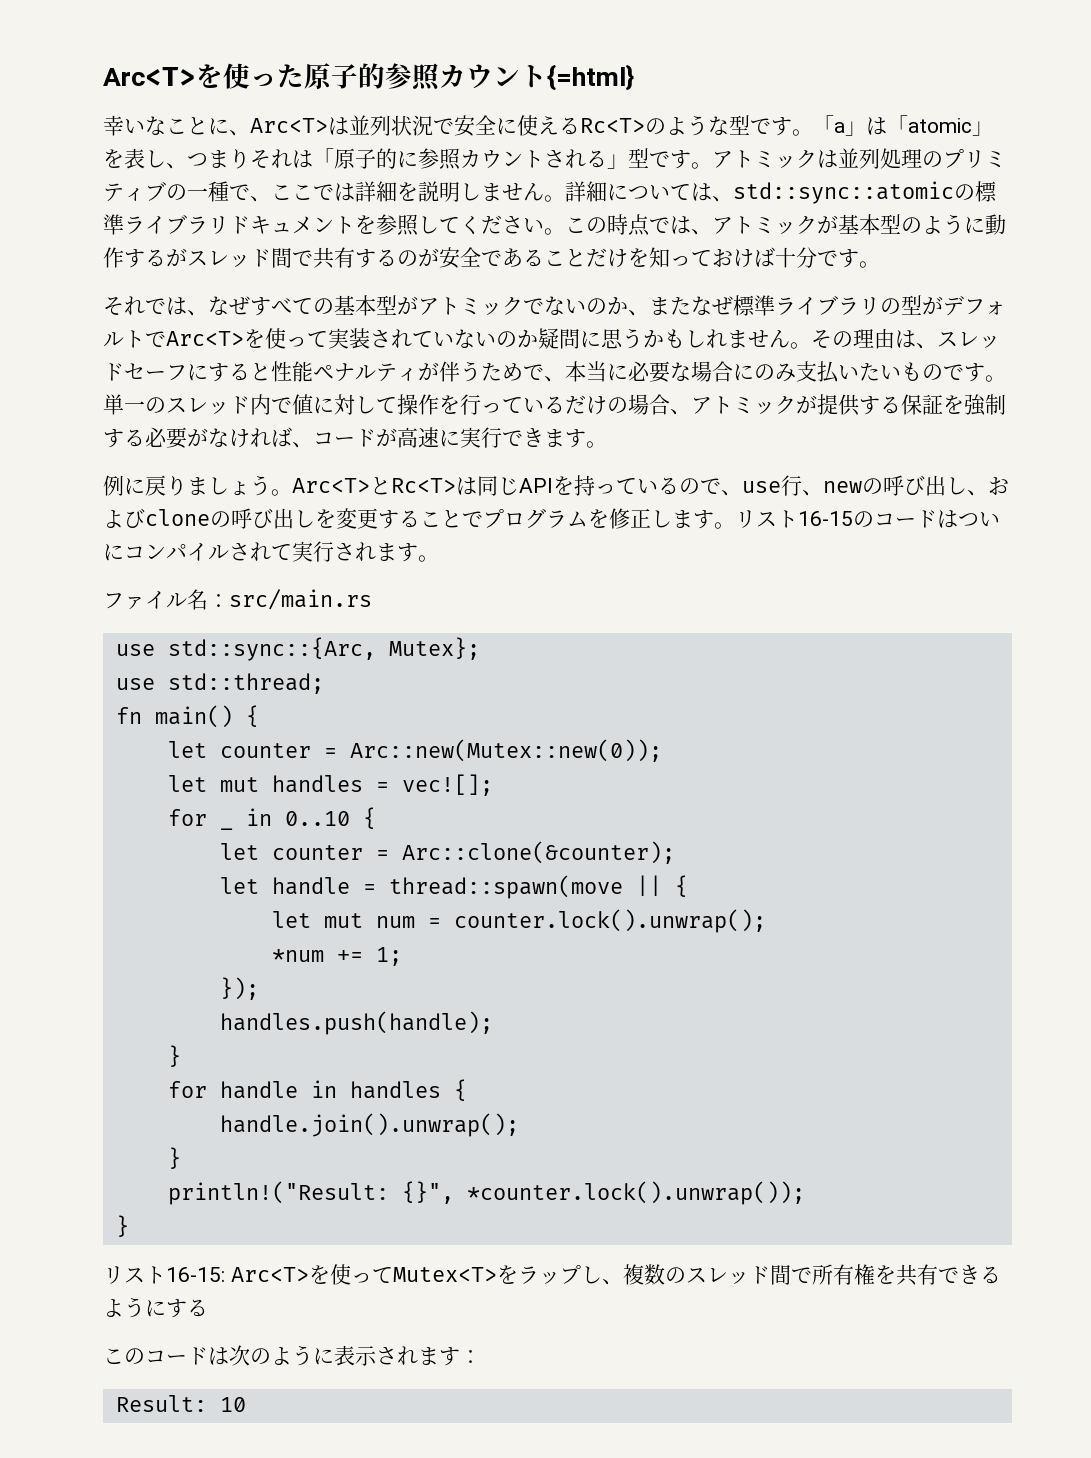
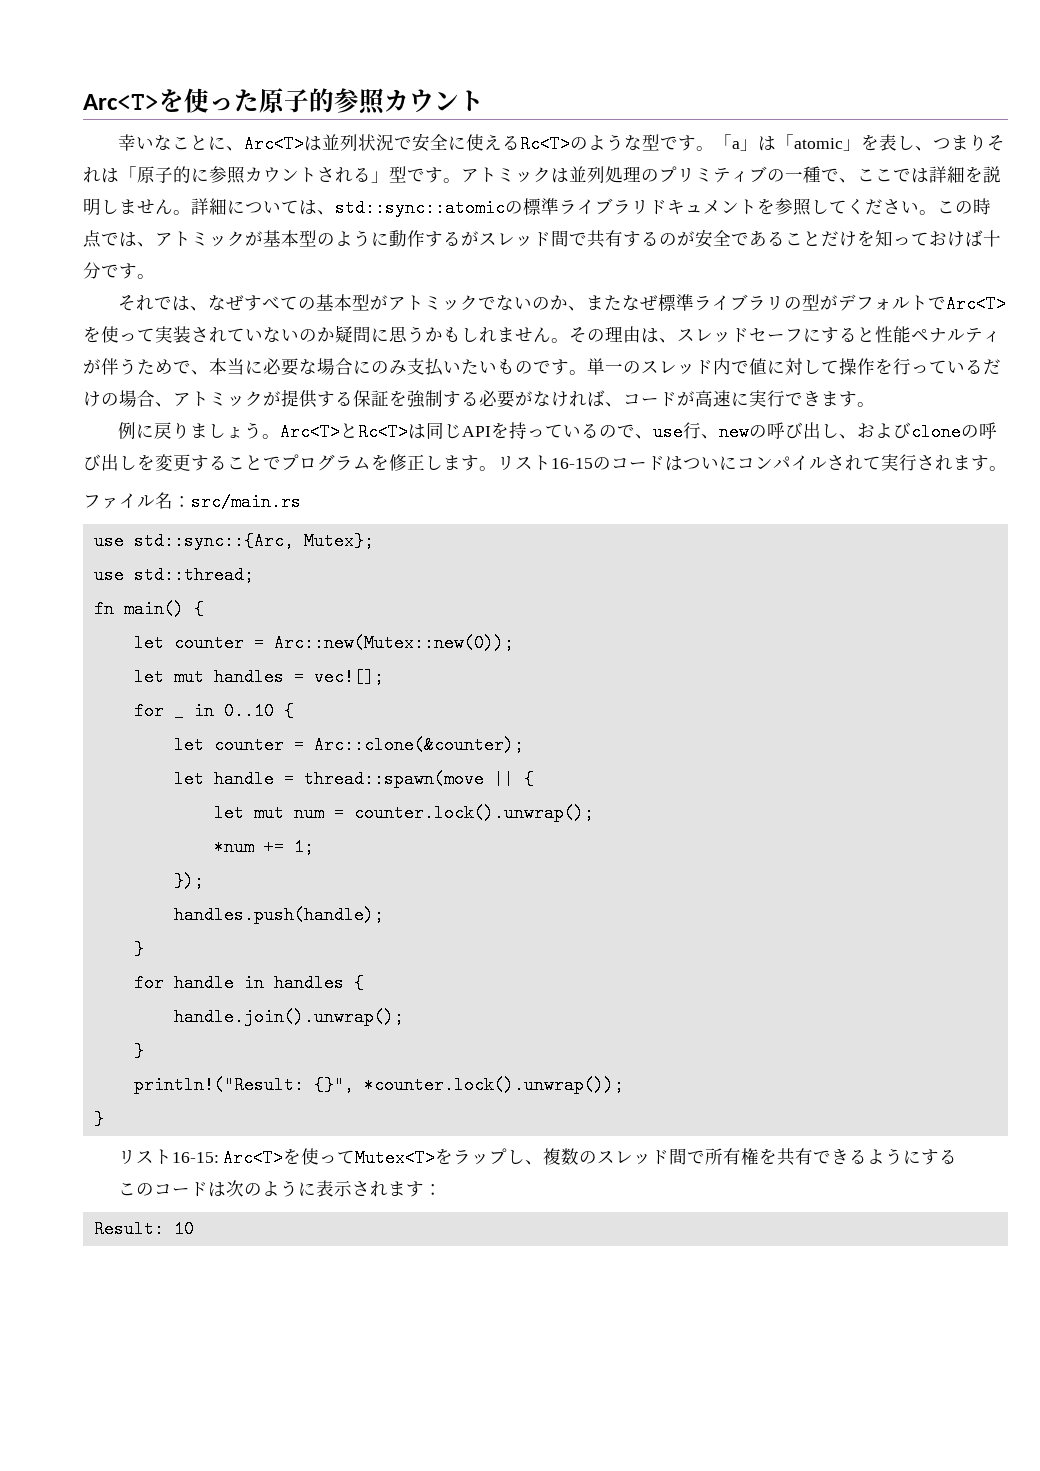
[547,64,634,91] {=html} -> (484, 100) none

